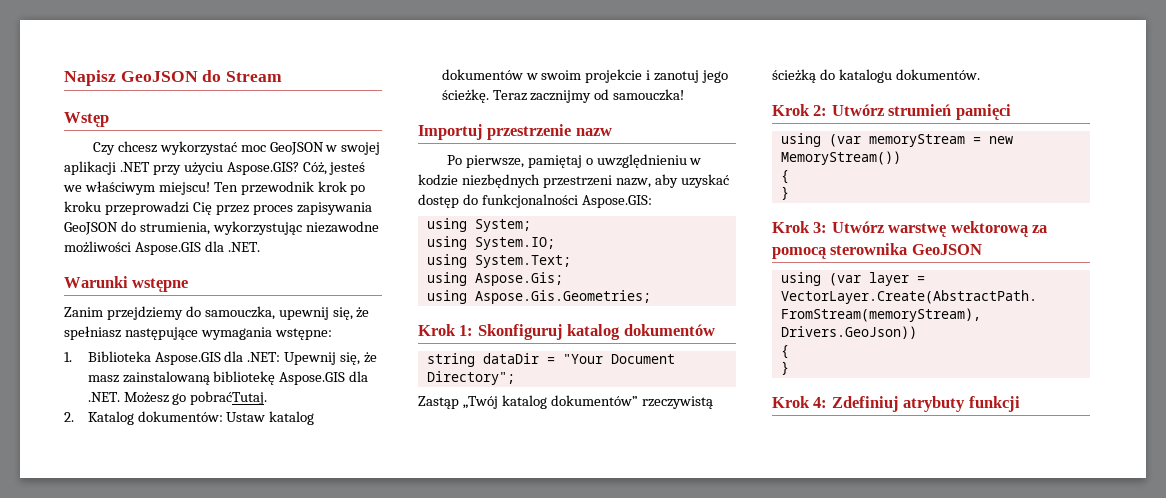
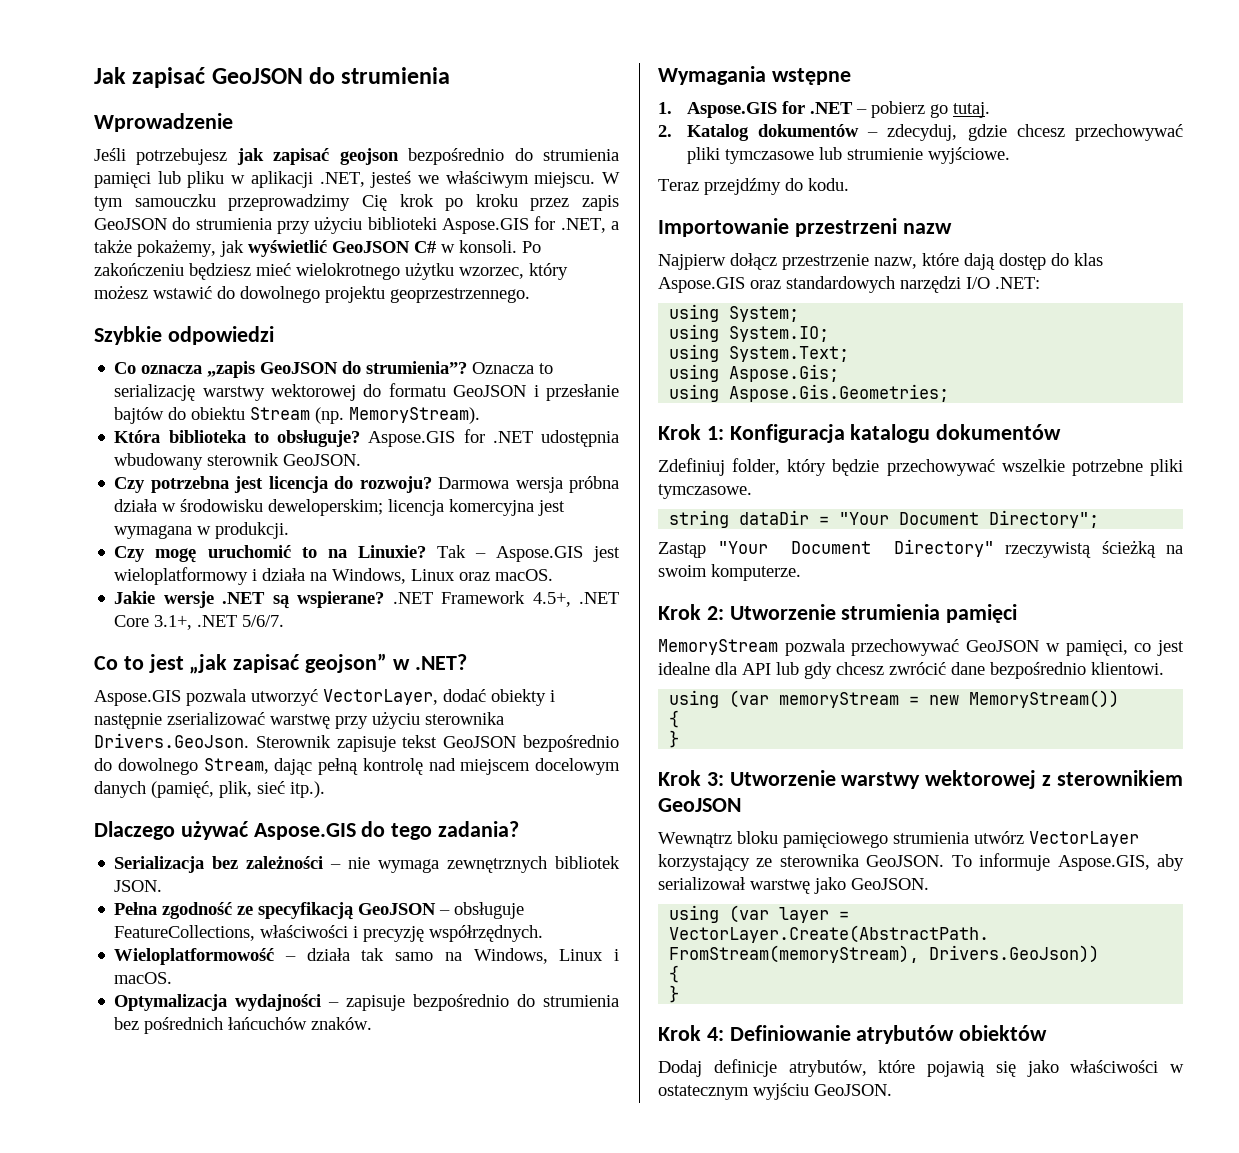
[64,70,283,86] [64,112,109,127] [92,141,381,155] [64,161,366,175] [63,181,366,195] [64,201,372,215] [64,221,379,235] [64,241,260,255] [64,276,189,292] [64,306,370,320] [64,326,332,340] [64,351,378,365] [87,371,369,385] [87,391,268,405] [64,411,315,425] [441,69,729,83] [441,89,685,103] [418,124,612,140] [446,154,702,168] [418,174,729,188] [418,194,652,208] Napisz GeoJSON do Stream // Wstęp // Czy chcesz wykorzystać moc GeoJSON w swojej aplikacji .NET przy użyciu Aspose.GIS? Cóż, jesteś we właściwym miejscu! Ten przewodnik krok po kroku przeprowadzi Cię przez proces zapisywania GeoJSON do strumienia, wykorzystując niezawodne możliwości Aspose.GIS dla .NET. // Warunki wstępne // Zanim przejdziemy do samouczka, upewnij się, że spełniasz następujące wymagania wstępne: // 1. Biblioteka Aspose.GIS dla .NET: Upewnij się, że masz zainstalowaną bibliotekę Aspose.GIS dla .NET. Możesz go pobraćTutaj. // 2. Katalog dokumentów: Ustaw katalog dokumentów w swoim projekcie i zanotuj jego ścieżkę. Teraz zacznijmy od samouczka! // Importuj przestrzenie nazw // Po pierwsze, pamiętaj o uwzględnieniu w kodzie niezbędnych przestrzeni nazw, aby uzyskać dostęp do funkcjonalności Aspose.GIS: -> [94,67,451,88] [94,113,233,132] [94,148,619,165] [94,171,620,188] [94,194,619,211] [94,216,619,234] [94,239,541,257] [94,262,568,280] [94,285,530,303] [94,326,274,345] [114,361,554,378] [114,383,619,401] [114,407,481,424] [114,429,619,447] [114,453,362,470] [114,476,619,493] [114,499,566,516] [114,522,290,539] [114,545,620,563] [114,567,554,585] [114,591,619,609] [114,615,285,630] [94,653,467,674] [94,689,555,706] [94,711,504,729] [94,733,619,752] [94,758,620,775] [94,781,325,798] [94,821,520,840] [114,856,620,873] [114,880,163,892] [114,902,525,920] [114,925,544,942] [114,948,619,965] [114,972,173,984] [114,994,619,1011] [114,1017,373,1034] [658,66,851,85] [658,101,990,118] [658,124,1183,141] [686,147,1010,164] [658,178,849,195] [658,218,952,237] [658,253,1103,270] [658,276,1040,293] Jak zapisać GeoJSON do strumienia // Wprowadzenie // Jeśli potrzebujesz jak zapisać geojson bezpośrednio do strumienia pamięci lub pliku w aplikacji .NET, jesteś we właściwym miejscu. W tym samouczku przeprowadzimy Cię krok po kroku przez zapis GeoJSON do strumienia przy użyciu biblioteki Aspose.GIS for .NET, a także pokażemy, jak wyświetlić GeoJSON C# w konsoli. Po zakończeniu będziesz mieć wielokrotnego użytku wzorzec, który możesz wstawić do dowolnego projektu geoprzestrzennego. // Szybkie odpowiedzi // Co oznacza „zapis GeoJSON do strumienia”? Oznacza to serializację warstwy wektorowej do formatu GeoJSON i przesłanie bajtów do obiektu Stream (np. MemoryStream). // Która biblioteka to obsługuje? Aspose.GIS for .NET udostępnia wbudowany sterownik GeoJSON. // Czy potrzebna jest licencja do rozwoju? Darmowa wersja próbna działa w środowisku deweloperskim; licencja komercyjna jest wymagana w produkcji. // Czy mogę uruchomić to na Linuxie? Tak – Aspose.GIS jest wieloplatformowy i działa na Windows, Linux oraz macOS. // Jakie wersje .NET są wspierane? .NET Framework 4.5+, .NET Core 3.1+, .NET 5/6/7. // Co to jest „jak zapisać geojson” w .NET? // Aspose.GIS pozwala utworzyć VectorLayer, dodać obiekty i następnie zserializować warstwę przy użyciu sterownika Drivers.GeoJson. Sterownik zapisuje tekst GeoJSON bezpośrednio do dowolnego Stream, dając pełną kontrolę nad miejscem docelowym danych (pamięć, plik, sieć itp.). // Dlaczego używać Aspose.GIS do tego zadania? // Serializacja bez zależności – nie wymaga zewnętrznych bibliotek JSON. // Pełna zgodność ze specyfikacją GeoJSON – obsługuje FeatureCollections, właściwości i precyzję współrzędnych. // Wieloplatformowość – działa tak samo na Windows, Linux i macOS. // Optymalizacja wydajności – zapisuje bezpośrednio do strumienia bez pośrednich łańcuchów znaków. // Wymagania wstępne // 1. Aspose.GIS for .NET – pobierz go tutaj. // 2. Katalog dokumentów – zdecyduj, gdzie chcesz przechowywać pliki tymczasowe lub strumienie wyjściowe. // Teraz przejdźmy do kodu. // Importowanie przestrzeni nazw // Najpierw dołącz przestrzenie nazw, które dają dostęp do klas Aspose.GIS oraz standardowych narzędzi I/O .NET:
[477,324,715,340] Skonfiguruj katalog dokumentów -> [729,424,1062,443] [658,458,1183,476] [658,484,752,499] Konfiguracja katalogu dokumentów // Zdefiniuj folder, który będzie przechowywać wszelkie potrzebne pliki tymczasowe.
[462,395,713,409] [772,69,980,83] „Twój katalog dokumentów” rzeczywistą ścieżką do katalogu dokumentów. -> [717,539,1183,558] [658,564,801,581] "Your Document Directory" rzeczywistą ścieżką na swoim komputerze.
[831,104,1011,120] Utwórz strumień pamięci -> [729,604,1018,623] [658,639,1184,656] [658,662,1164,679] Utworzenie strumienia pamięci // MemoryStream pozwala przechowywać GeoJSON w pamięci, co jest idealne dla API lub gdy chcesz zwrócić dane bezpośrednio klientowi.
[831,221,1048,237] [772,243,982,259] Utwórz warstwę wektorową za pomocą sterownika GeoJSON -> [729,770,1183,789] [658,798,741,812] [658,831,1139,848] [658,853,1184,871] [658,877,929,894] Utworzenie warstwy wektorowej z sterownikiem GeoJSON // Wewnątrz bloku pamięciowego strumienia utwórz VectorLayer korzystający ze sterownika GeoJSON. To informuje Aspose.GIS, aby serializował warstwę jako GeoJSON.
[831,396,1020,412] Zdefiniuj atrybuty funkcji -> [729,1025,1048,1044] [658,1059,1184,1077] [658,1083,892,1100] Definiowanie atrybutów obiektów // Dodaj definicje atrybutów, które pojawią się jako właściwości w ostatecznym wyjściu GeoJSON.

